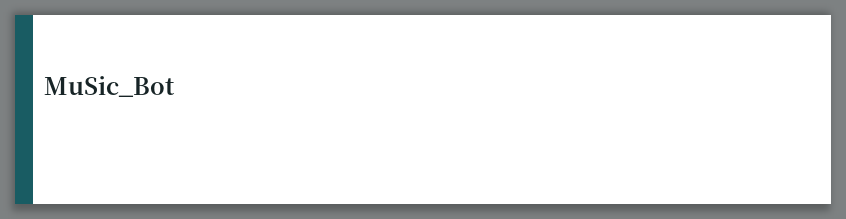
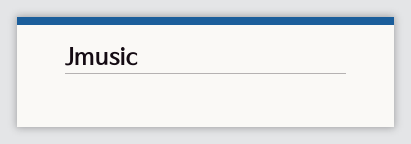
[44,76,175,97] MuSic_Bot -> [65,47,138,66] Jmusic

